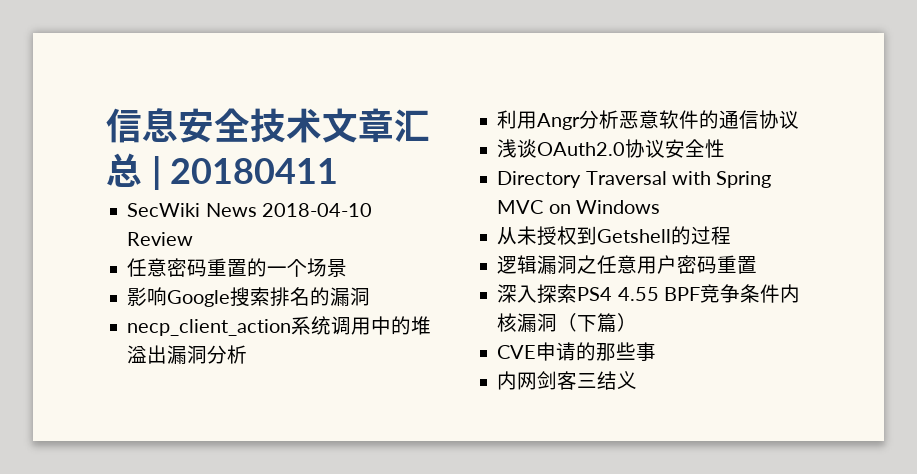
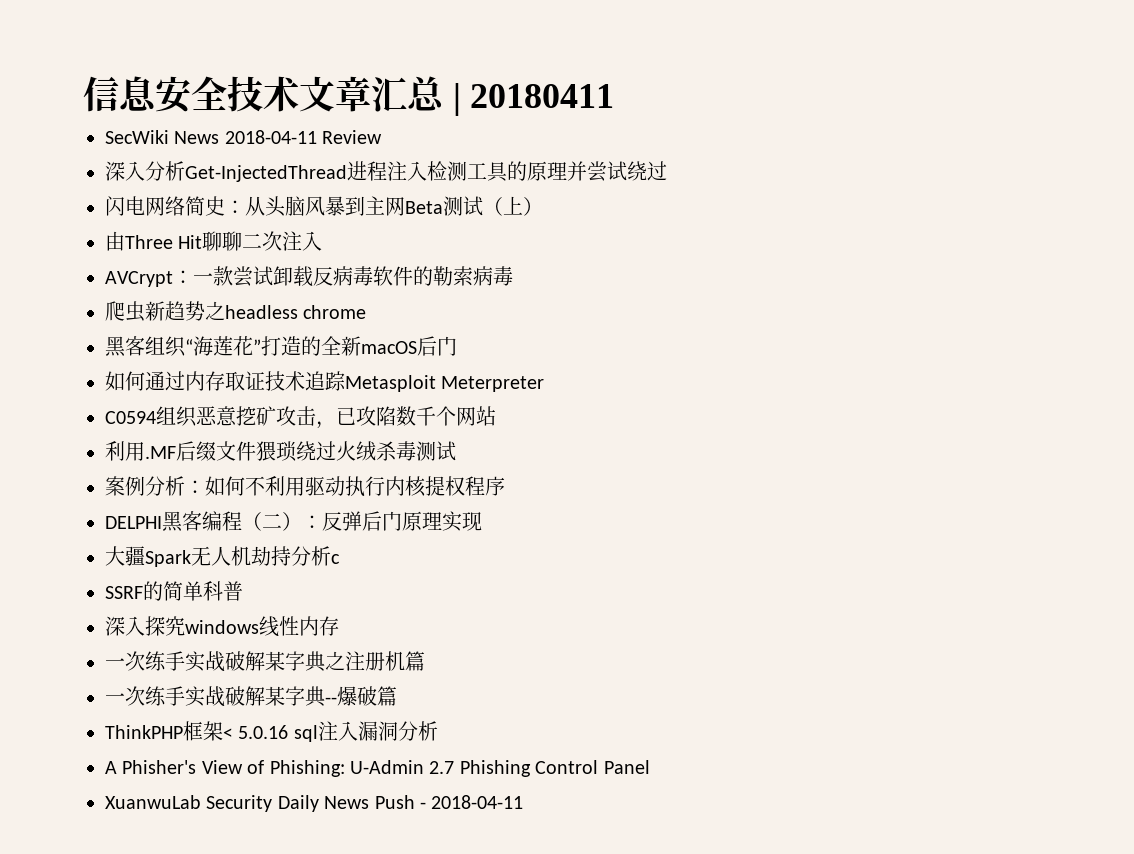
[261,203,372,217] 2018-04-10 -> [224,130,317,144] 2018-04-11
[127,258,348,277] [127,287,371,307] [127,316,432,336] [127,345,248,364] [497,110,800,130] [497,139,726,158] [497,171,772,188] [497,200,660,214] [497,226,732,246] [497,255,758,274] [497,284,800,304] [497,313,638,333] [497,342,657,361] [497,371,638,390] 任意密码重置的一个场景 // 影响Google搜索排名的漏洞 // necp_client_action系统调用中的堆溢出漏洞分析 // 利用Angr分析恶意软件的通信协议 // 浅谈OAuth2.0协议安全性 // Directory Traversal with Spring MVC on Windows // 从未授权到Getshell的过程 // 逻辑漏洞之任意用户密码重置 // 深入探索PS4 4.55 BPF竞争条件内核漏洞（下篇） // CVE申请的那些事 // 内网剑客三结义 -> [105,161,667,182] [105,196,543,217] [105,231,323,251] [105,266,513,287] [105,301,367,322] [105,336,457,357] [105,371,545,392] [105,406,496,429] [105,441,456,462] [105,476,505,497] [105,511,482,532] [105,546,340,567] [105,581,243,601] [105,616,339,637] [105,651,425,672] [105,686,397,707] [105,721,438,742] [105,760,650,777] [105,795,524,812] 深入分析Get-InjectedThread进程注入检测工具的原理并尝试绕过 // 闪电网络简史：从头脑风暴到主网Beta测试（上） // 由Three Hit聊聊二次注入 // AVCrypt：一款尝试卸载反病毒软件的勒索病毒 // 爬虫新趋势之headless chrome // 黑客组织“海莲花”打造的全新macOS后门 // 如何通过内存取证技术追踪Metasploit Meterpreter // C0594组织恶意挖矿攻击，已攻陷数千个网站 // 利用.MF后缀文件猥琐绕过火绒杀毒测试 // 案例分析：如何不利用驱动执行内核提权程序 // DELPHI黑客编程（二）：反弹后门原理实现 // 大疆Spark无人机劫持分析c // SSRF的简单科普 // 深入探究windows线性内存 // 一次练手实战破解某字典之注册机篇 // 一次练手实战破解某字典--爆破篇 // ThinkPHP框架< 5.0.16 sql注入漏洞分析 // A Phisher's View of Phishing: U-Admin 2.7 Phishing Control Panel // XuanwuLab Security Daily News Push - 2018-04-11

